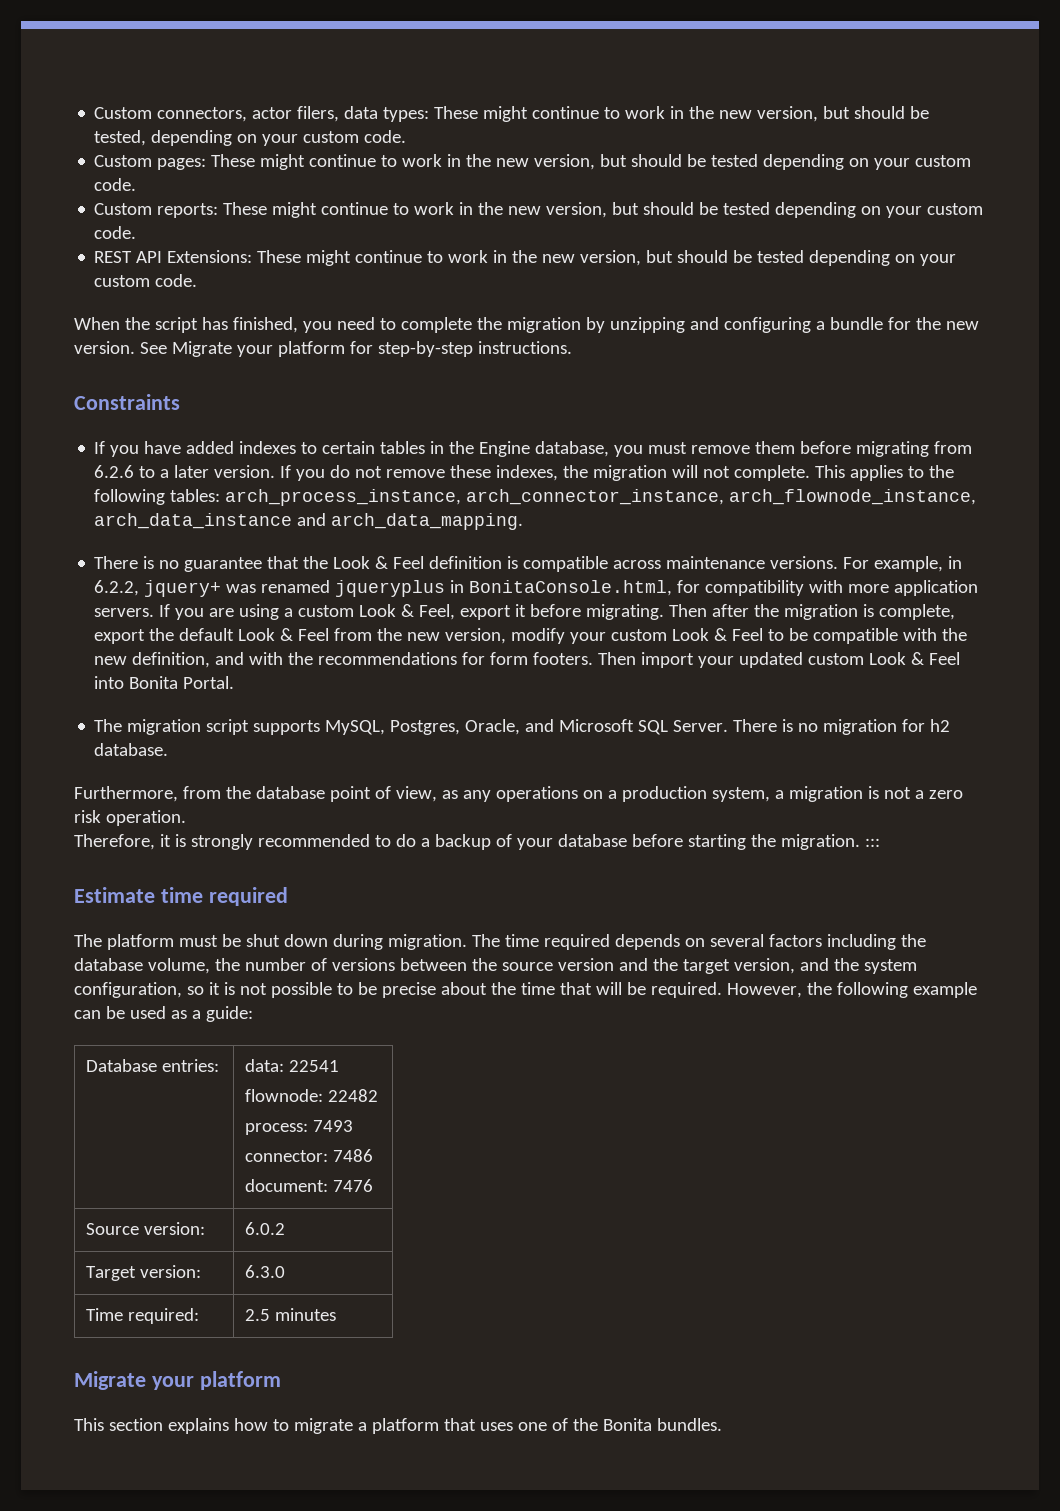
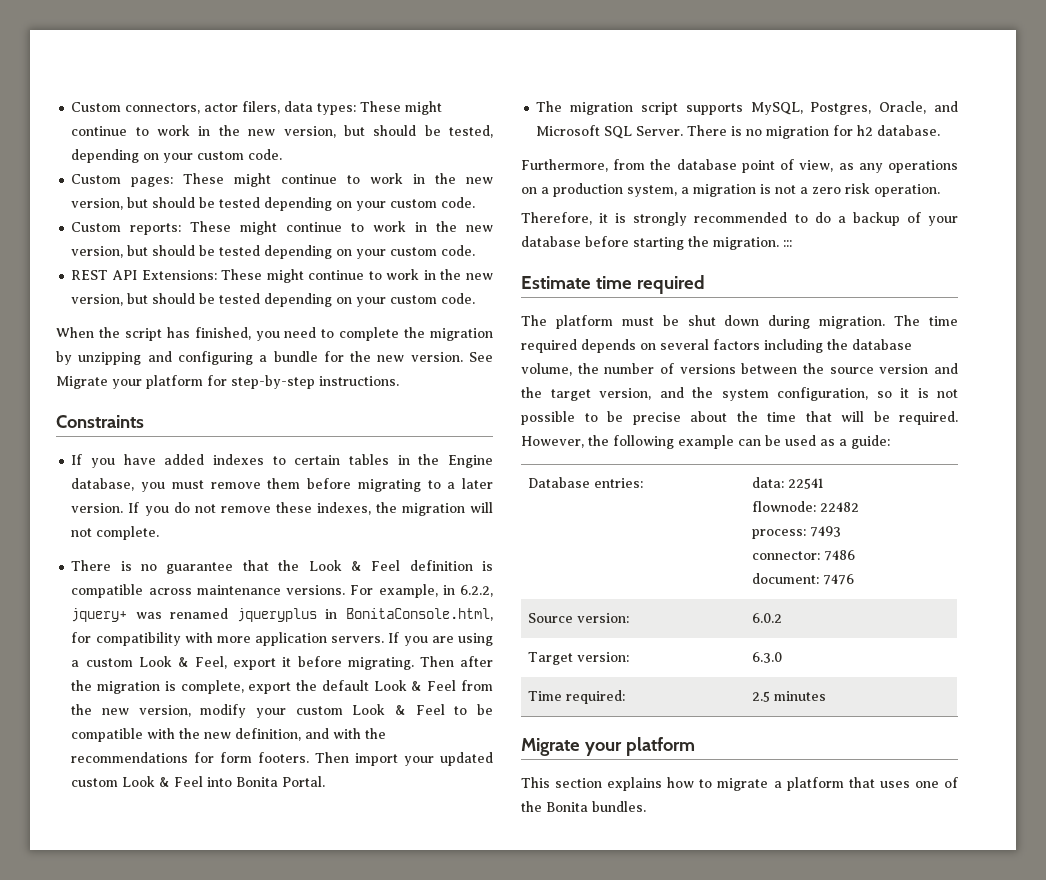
[934,441,973,454] [94,465,135,478] from 6.2.6 -> (421, 485) none
[815,465,955,481] [94,489,977,506] [94,513,524,530] This applies to the following tables: arch_process_instance, arch_connector_instance, arch_flownode_instance, arch_data_instance and arch_data_mapping. -> (160, 533) none

